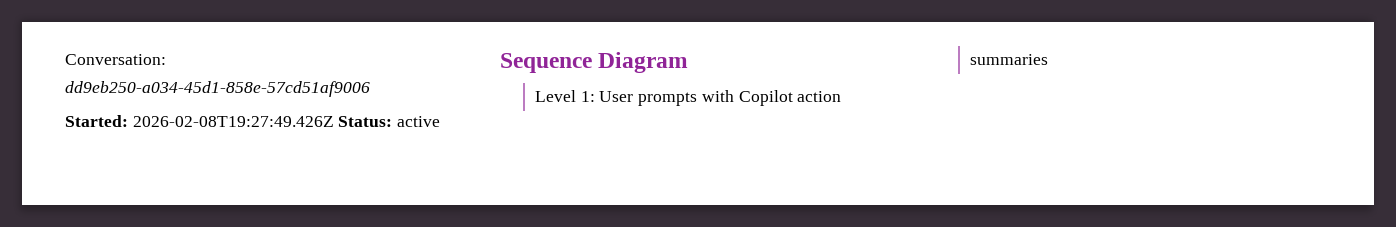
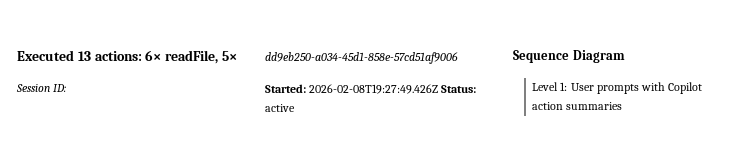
[65,54,166,65] Conversation: -> [17,50,237,64] [16,84,67,92] Executed 13 actions: 6× readFile, 5× // Session ID:

